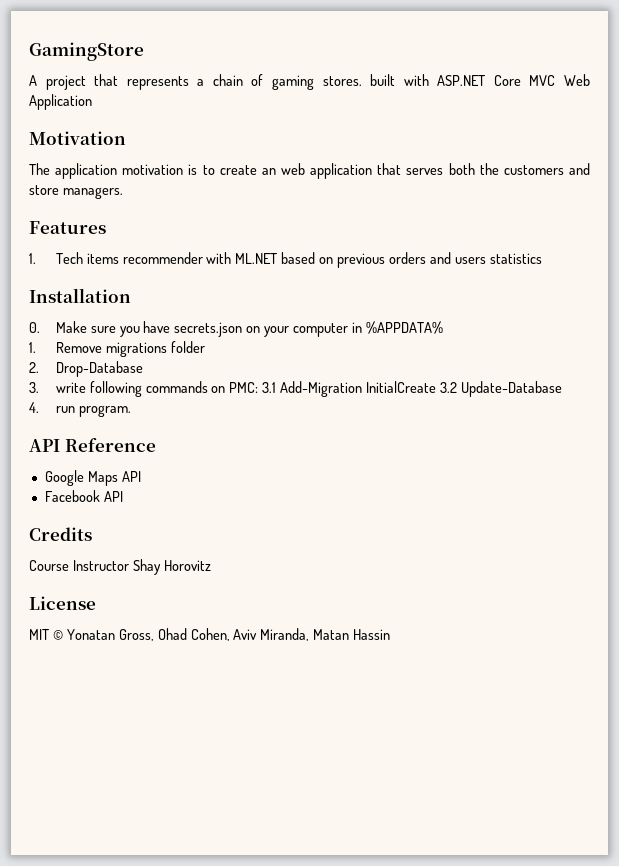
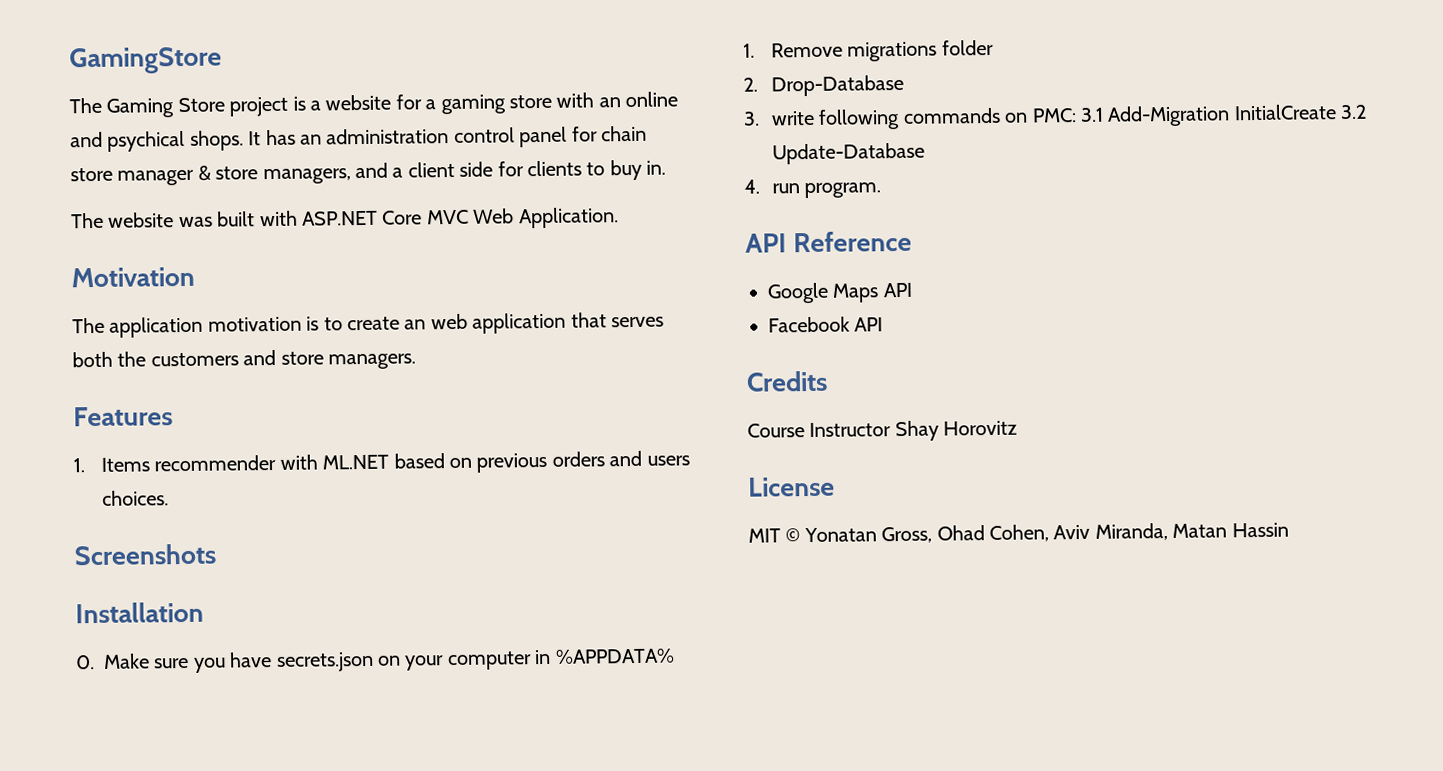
[29,74,362,90] A project that represents a chain of gaming stores. -> [69,91,679,118] [70,125,647,152] [70,159,667,186] [71,212,213,229] The Gaming Store project is a website for a gaming store with an online and psychical shops. It has an administration control panel for chain store manager & store managers, and a client side for clients to buy in. // The website was
[29,94,92,110] Application -> [518,207,619,229] Application.
[55,252,119,264] Tech items -> [101,457,151,472] Items
[489,253,542,264] statistics -> [102,490,170,506] [74,543,216,566] choices. // Screenshots

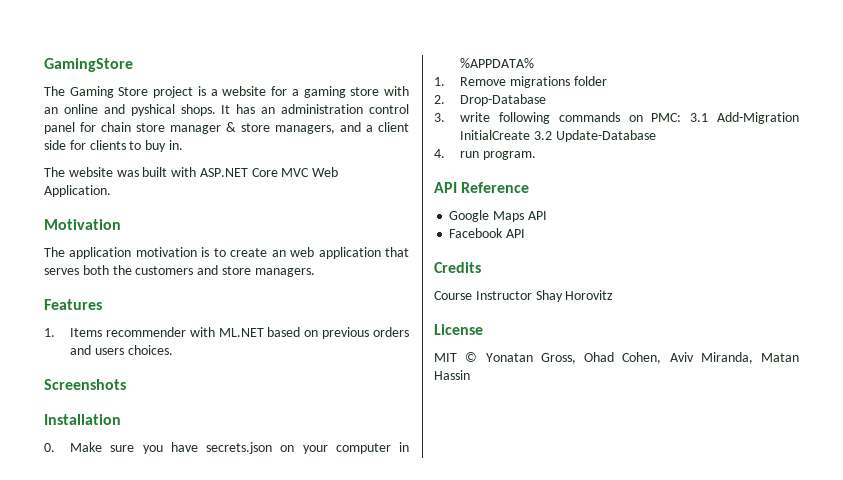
[107,130,186,152] psychical -> [130,104,175,116] pyshical

